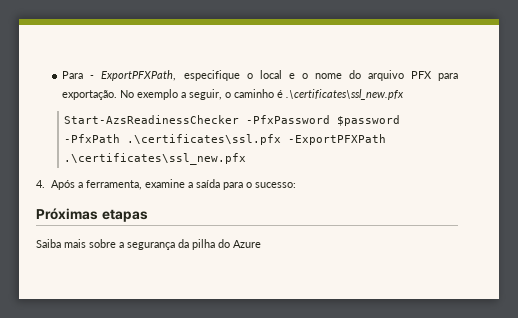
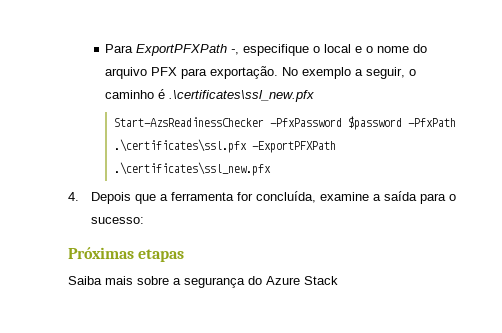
[90,70,177,81] - ExportPFXPath, -> [136,44,240,56] ExportPFXPath -,
[50,180,142,190] Após a ferramenta, -> [91,191,317,204] Depois que a ferramenta for concluída,
[178,239,215,250] da pilha -> (245, 282) none
(261, 244) none -> [304,276,338,285] Stack

